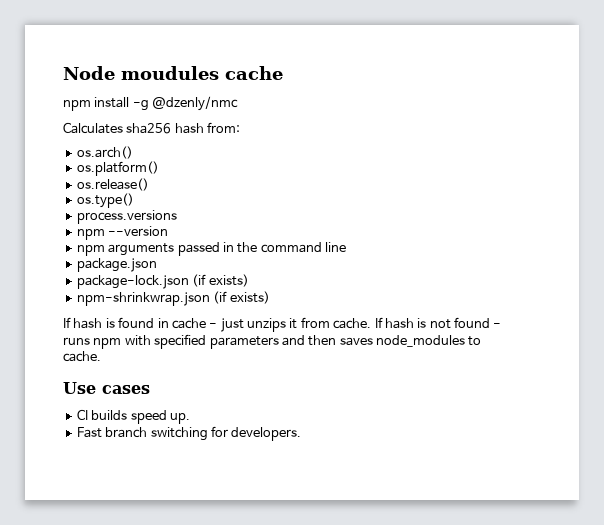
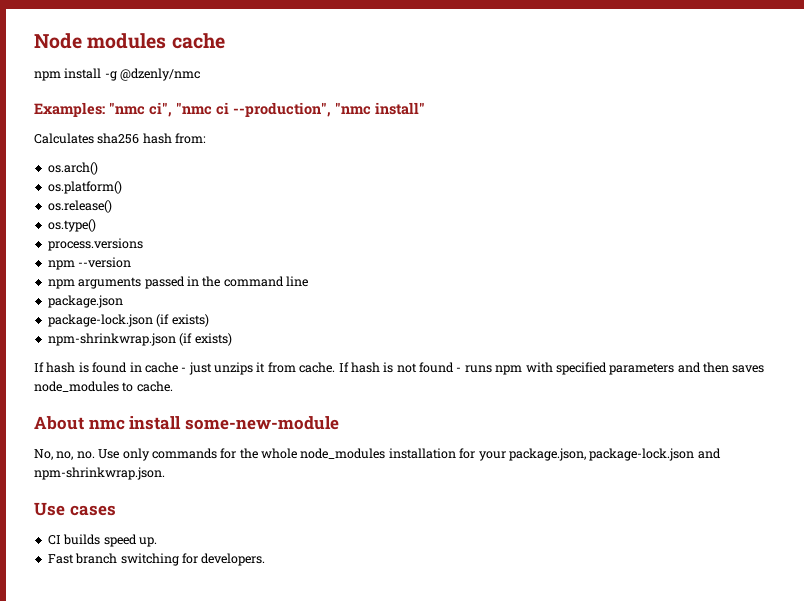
[121,66,219,80] moudules -> [87,33,167,49] modules
(239, 103) none -> [34,102,425,117] // Examples: "nmc ci", "nmc ci --production", "nmc install"
(101, 356) none -> [34,416,339,430] [34,448,721,461] [34,467,165,480] // About nmc install some-new-module // No, no, no. Use only commands for the whole node_modules installation for your package.json, package-lock.json and npm-shrinkwrap.json.

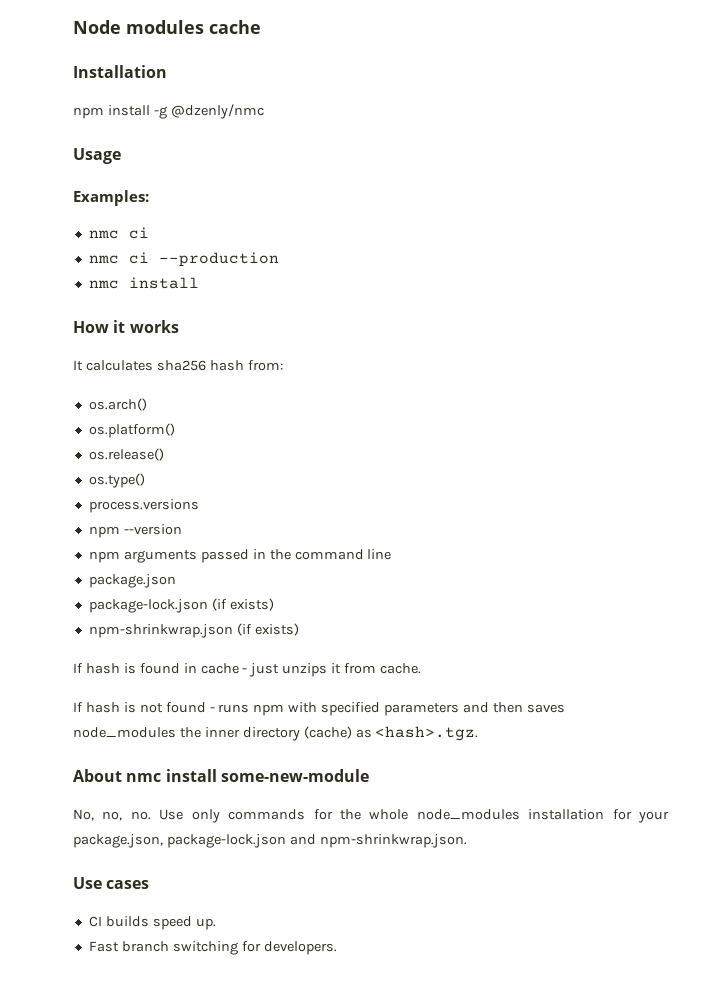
(225, 41) none -> [73,65,167,78] // Installation
(201, 74) none -> [73,148,121,164] // Usage
[109,102,425,117] [34,133,94,144] "nmc ci", "nmc ci --production", "nmc install" // Calculates -> [88,227,149,239] [88,252,279,267] [88,277,199,289] [73,320,179,333] [73,360,153,371] // nmc ci // nmc ci --production // nmc install // How it works // It calculates
(336, 367) none -> (422, 668) //
[122,381,173,392] to cache. -> [179,726,479,741] the inner directory (cache) as <hash>.tgz.

